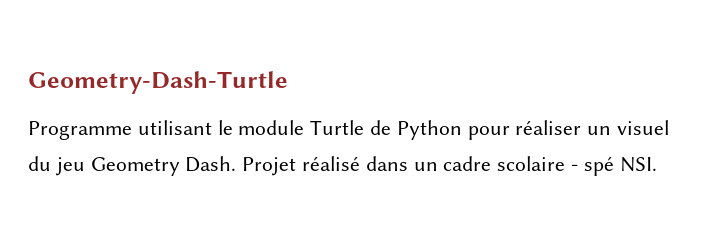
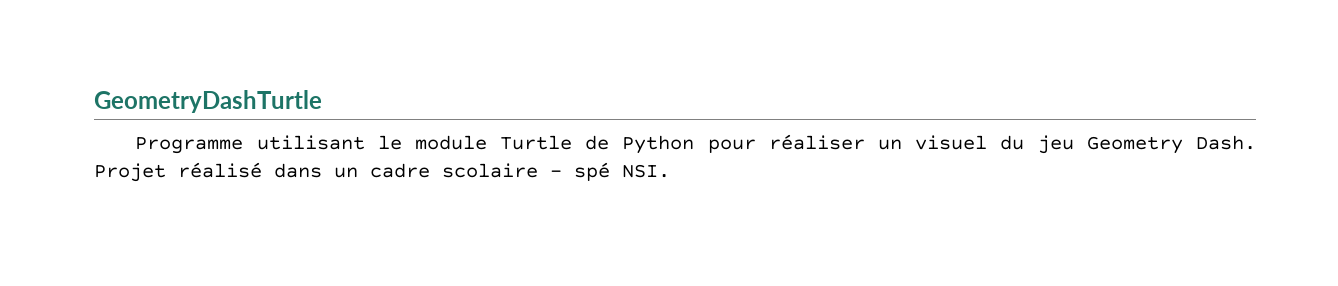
[28,71,288,94] Geometry-Dash-Turtle -> [94,90,322,113] GeometryDashTurtle

